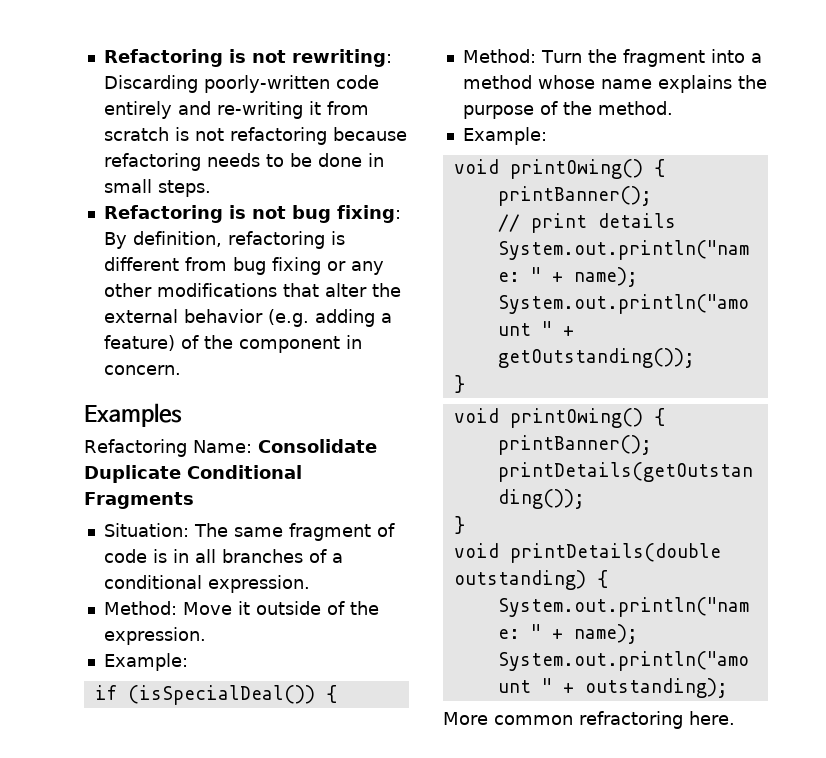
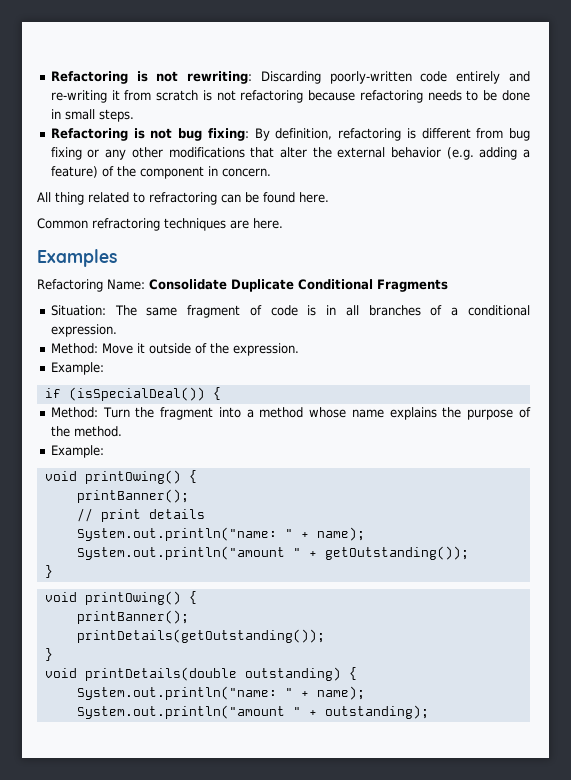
(181, 370) none -> [37,192,329,205] [37,218,283,231] // All thing related to refractoring can be found here. // Common refractoring techniques are here.
[443,711,735,729] // More common refractoring here. -> (429, 712) none

